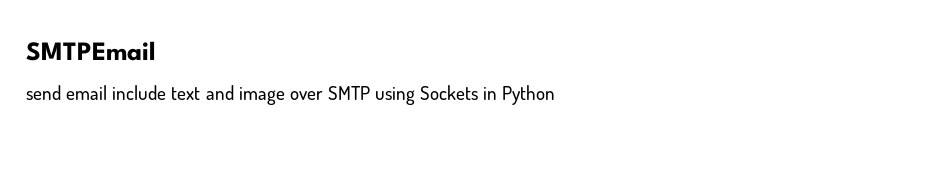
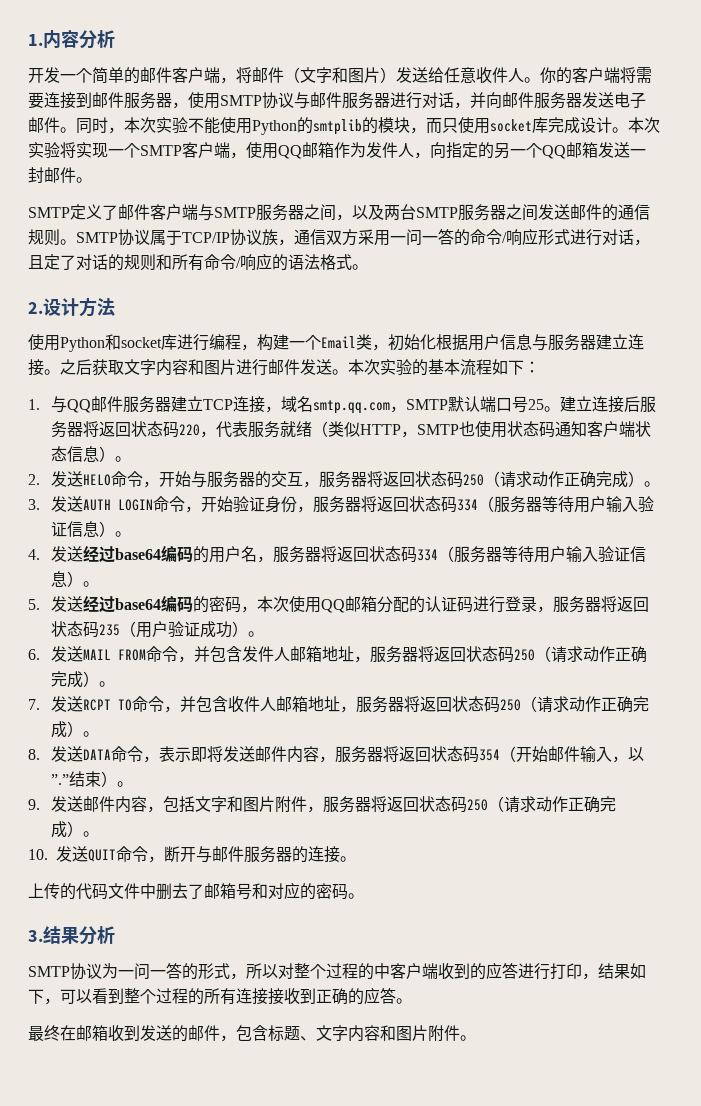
[26,41,156,61] [26,85,556,105] SMTPEmail // send email include text and image over SMTP using Sockets in Python -> [28,30,115,49] [28,67,652,84] [28,92,646,109] [28,117,660,135] [28,142,646,159] [28,167,92,183] [28,204,650,221] [28,228,650,246] [28,253,368,271] [28,297,115,317] [28,334,644,352] [28,359,540,376] [28,396,657,414] [51,421,652,438] [51,446,132,462] [28,471,661,488] [28,496,655,513] [51,521,132,537] [28,545,647,563] [51,571,100,587] [28,595,650,613] [51,621,265,638] [28,646,648,663] [51,671,116,688] [28,696,650,713] [51,721,100,738] [28,746,645,763] [51,771,134,787] [28,796,617,813] [51,821,100,838] [28,846,356,863] [28,882,364,900] [28,926,115,945] [28,962,646,980] [28,987,412,1005] [28,1025,476,1042] 1.内容分析 // 开发一个简单的邮件客户端，将邮件（文字和图片）发送给任意收件人。你的客户端将需要连接到邮件服务器，使用SMTP协议与邮件服务器进行对话，并向邮件服务器发送电子邮件。同时，本次实验不能使用Python的smtplib的模块，而只使用socket库完成设计。本次实验将实现一个SMTP客户端，使用QQ邮箱作为发件人，向指定的另一个QQ邮箱发送一封邮件。 // SMTP定义了邮件客户端与SMTP服务器之间，以及两台SMTP服务器之间发送邮件的通信规则。SMTP协议属于TCP/IP协议族，通信双方采用一问一答的命令/响应形式进行对话，且定了对话的规则和所有命令/响应的语法格式。 // 2.设计方法 // 使用Python和socket库进行编程，构建一个Email类，初始化根据用户信息与服务器建立连接。之后获取文字内容和图片进行邮件发送。本次实验的基本流程如下： // 1.与QQ邮件服务器建立TCP连接，域名smtp.qq.com，SMTP默认端口号25。建立连接后服务器将返回状态码220，代表服务就绪（类似HTTP，SMTP也使用状态码通知客户端状态信息）。 // 2.发送HELO命令，开始与服务器的交互，服务器将返回状态码250（请求动作正确完成）。 // 3.发送AUTH LOGIN命令，开始验证身份，服务器将返回状态码334（服务器等待用户输入验证信息）。 // 4.发送经过base64编码的用户名，服务器将返回状态码334（服务器等待用户输入验证信息）。 // 5.发送经过base64编码的密码，本次使用QQ邮箱分配的认证码进行登录，服务器将返回状态码235（用户验证成功）。 // 6.发送MAIL FROM命令，并包含发件人邮箱地址，服务器将返回状态码250（请求动作正确完成）。 // 7.发送RCPT TO命令，并包含收件人邮箱地址，服务器将返回状态码250（请求动作正确完成）。 // 8.发送DATA命令，表示即将发送邮件内容，服务器将返回状态码354（开始邮件输入，以”.”结束）。 // 9.发送邮件内容，包括文字和图片附件，服务器将返回状态码250（请求动作正确完成）。 // 10.发送QUIT命令，断开与邮件服务器的连接。 // 上传的代码文件中删去了邮箱号和对应的密码。 // 3.结果分析 // SMTP协议为一问一答的形式，所以对整个过程的中客户端收到的应答进行打印，结果如下，可以看到整个过程的所有连接接收到正确的应答。 // 最终在邮箱收到发送的邮件，包含标题、文字内容和图片附件。

